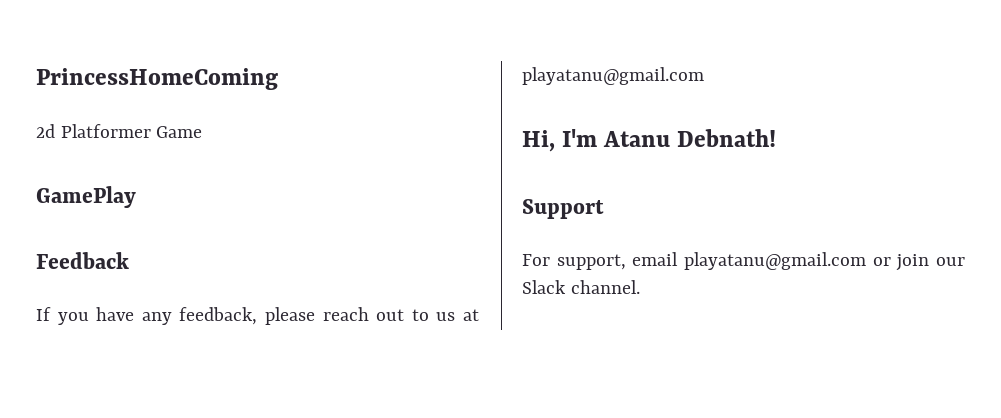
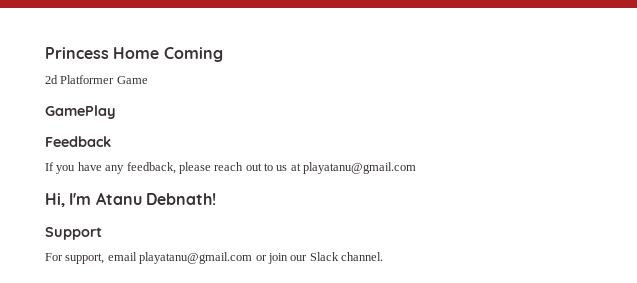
[36,68,278,90] PrincessHomeComing -> [45,47,223,62] Princess Home Coming

